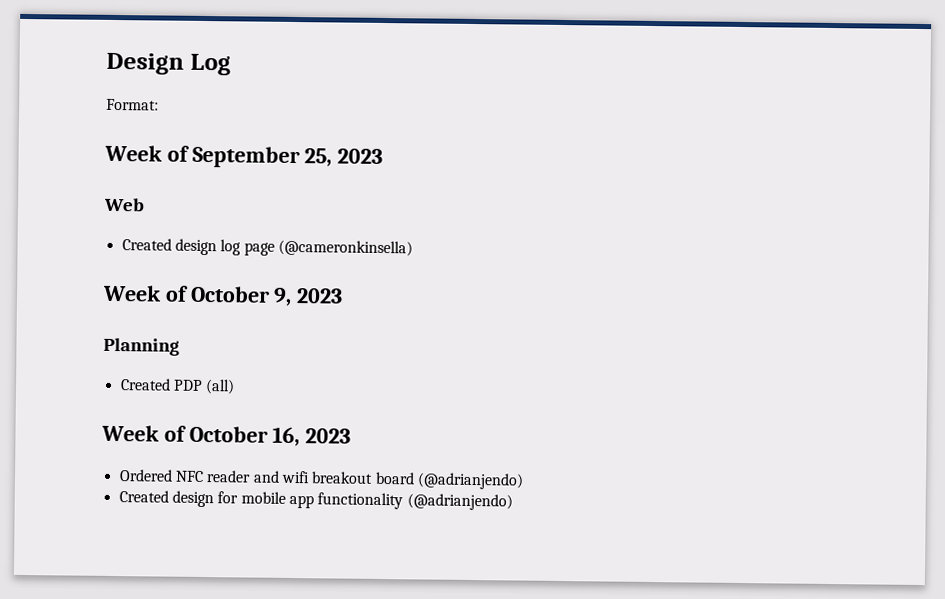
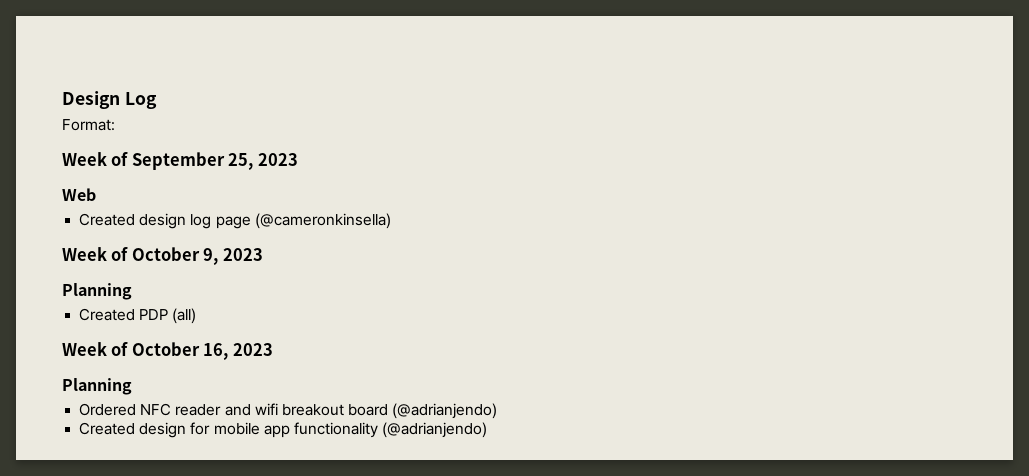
(352, 436) none -> [62,378,132,395] // Planning

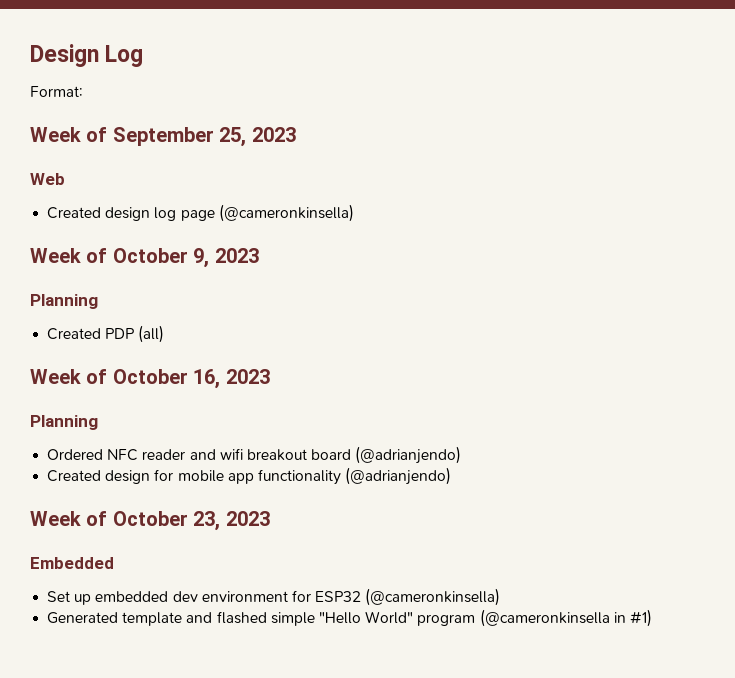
(488, 430) none -> [30,511,270,531] [30,557,114,569] [47,588,501,606] [47,609,652,627] // Week of October 23, 2023 // Embedded // Set up embedded dev environment for ESP32 (@cameronkinsella) // Generated template and flashed simple "Hello World" program (@cameronkinsella in #1)

